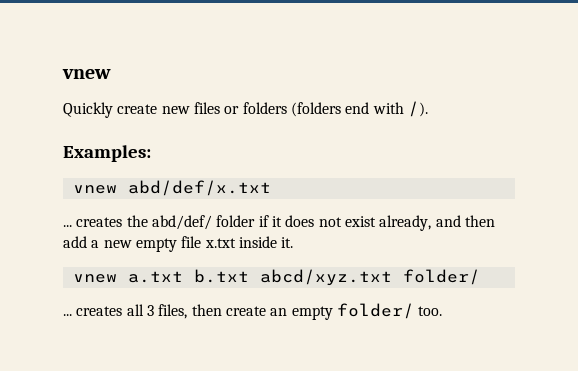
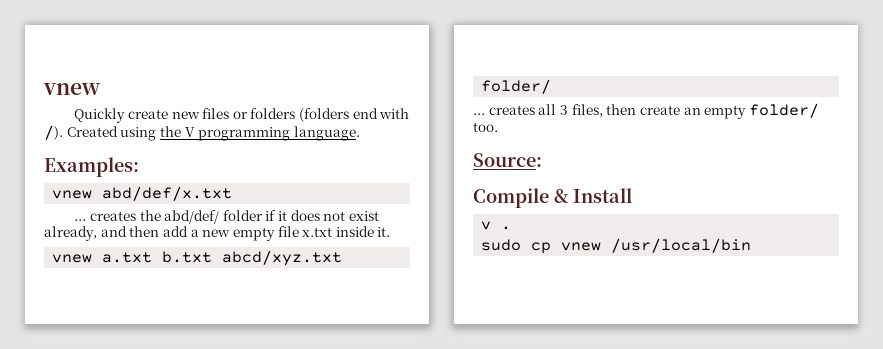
(428, 109) none -> [66,126,360,141] Created using the V programming language.
(443, 311) none -> [473,153,542,167] [473,188,632,208] [481,221,512,230] [481,238,752,254] // Source: // Compile & Install // v . // sudo cp vnew /usr/local/bin

